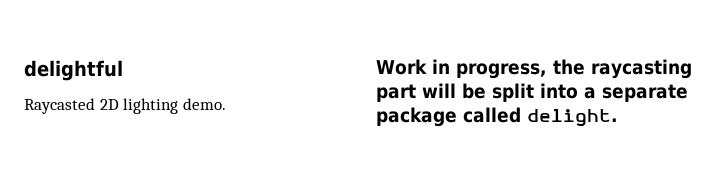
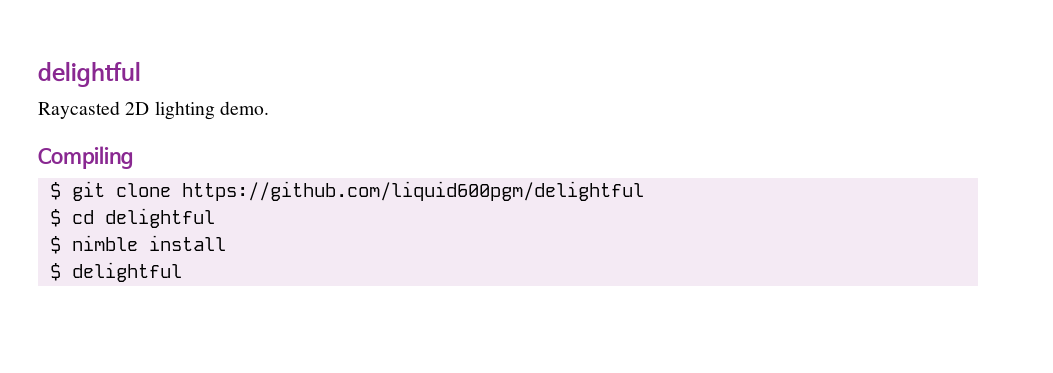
[376,59,692,79] [376,83,688,102] [376,107,618,127] Work in progress, the raycasting part will be split into a separate package called delight. -> [38,146,133,169] [49,181,644,201] [49,208,215,228] [49,235,226,254] [49,262,182,282] Compiling // $ git clone https://github.com/liquid600pgm/delightful // $ cd delightful // $ nimble install // $ delightful

